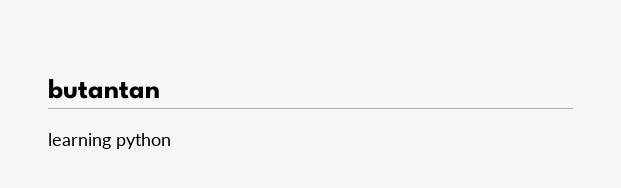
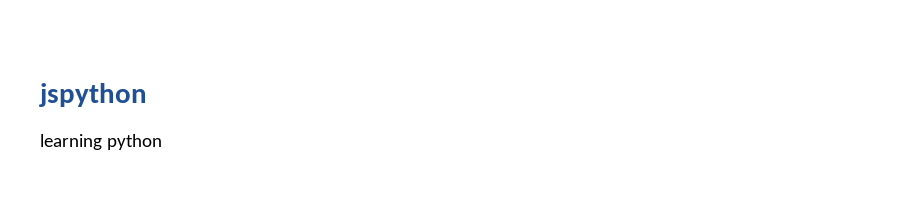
[48,79,160,99] butantan -> [39,83,147,107] jspython

